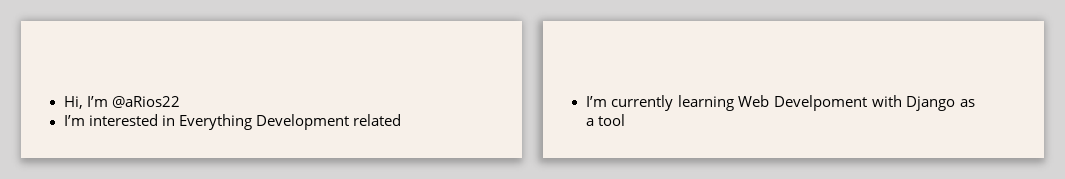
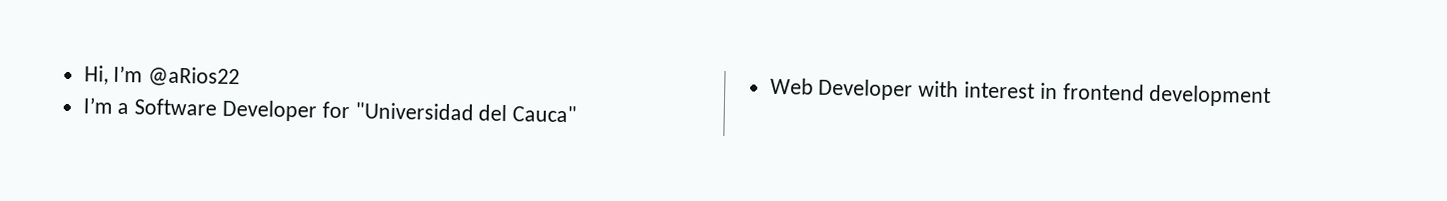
[88,114,401,130] [585,95,975,111] [585,114,625,126] interested in Everything Development related // I’m currently learning Web Develpoment with Django as a tool -> [117,98,578,123] [769,77,1272,108] a Software Developer for "Universidad del Cauca" // Web Developer with interest in frontend development

